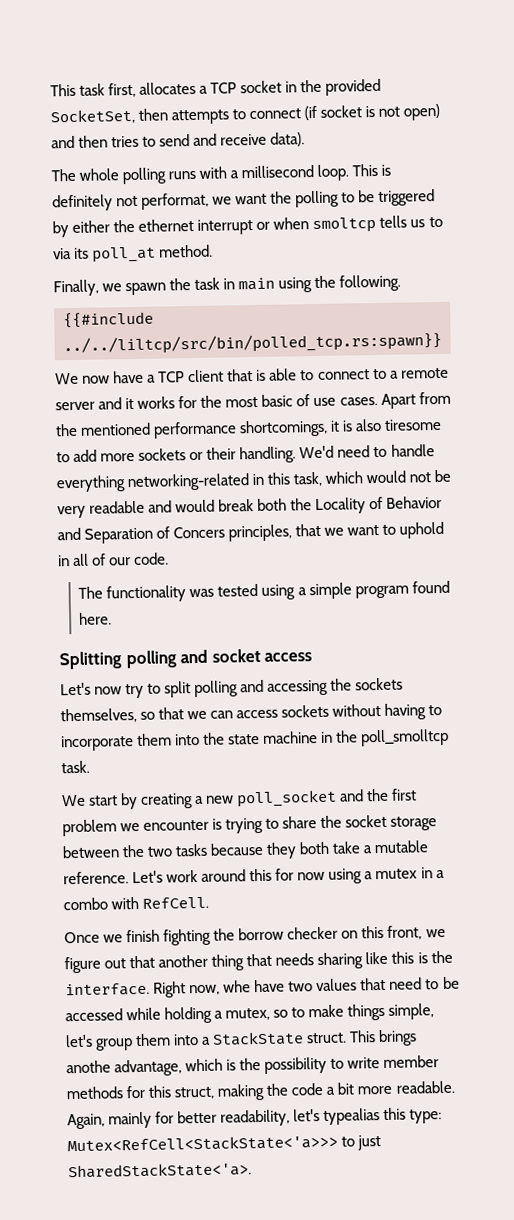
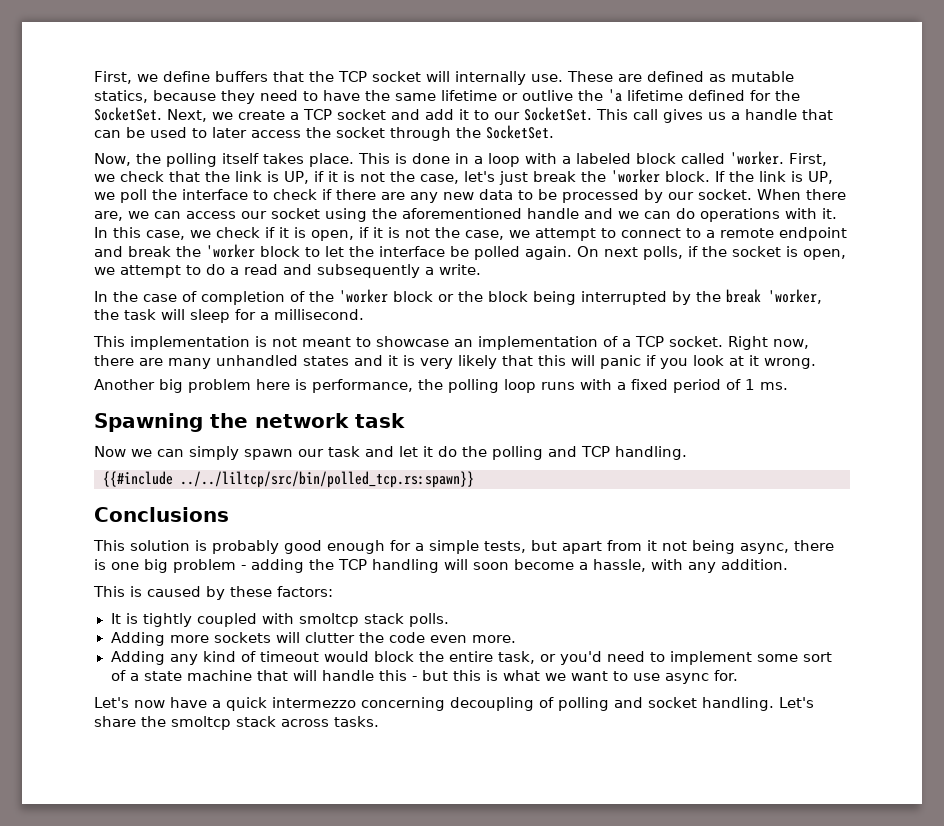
[50,78,382,98] [50,103,441,125] [51,132,306,149] [51,163,392,185] [52,189,436,212] [52,215,443,238] [53,244,214,263] [53,274,402,297] [63,311,154,329] [63,331,442,356] [55,368,298,385] This task first, allocates a TCP socket in the provided SocketSet, then attempts to connect (if socket is not open) and then tries to send and receive data). // The whole polling runs with a millisecond loop. This is definitely not performat, we want the polling to be triggered by either the ethernet interrupt or when smoltcp tells us to via its poll_at method. // Finally, we spawn the task in main using the following. // {{#include ../../liltcp/src/bin/polled_tcp.rs:spawn}} // We now have a TCP client that is able -> [94,71,794,85] [94,89,800,104] [94,107,833,123] [94,125,554,141] [94,151,827,167] [94,169,833,185] [94,189,846,203] [94,208,837,222] [94,227,596,241] First, we define buffers that the TCP socket will internally use. These are defined as mutable statics, because they need to have the same lifetime or outlive the 'a lifetime defined for the SocketSet. Next, we create a TCP socket and add it to our SocketSet. This call gives us a handle that can be used to later access the socket through the SocketSet. // Now, the polling itself takes place. This is done in a loop with a labeled block called 'worker. First, we check that the link is UP, if it is not the case, let's just break the 'worker block. If the link is UP, we poll the interface to check if there are any new data to be processed by our socket. When there are, we can access our socket using the aforementioned handle and we can do operations with it. In this case, we check if it is open, if it is not the case, we attempt
[55,391,451,411] [55,418,443,439] [56,444,435,464] [56,469,452,493] [57,495,443,519] [57,521,445,544] [58,552,170,567] [78,580,450,603] [79,612,113,625] [59,648,313,670] [60,677,404,699] [60,703,443,724] [61,728,450,752] [61,760,90,774] [62,788,418,810] [62,814,438,837] [62,840,429,859] [63,867,445,885] [63,896,210,911] [64,925,446,946] [64,950,453,974] [65,976,460,998] [65,1003,435,1024] [65,1029,418,1051] [66,1055,440,1077] [66,1080,455,1101] [67,1107,443,1130] [67,1134,382,1153] [68,1162,252,1179] server and it works for the most basic of use cases. Apart from the mentioned performance shortcomings, it is also tiresome to add more sockets or their handling. We'd need to handle everything networking-related in this task, which would not be very readable and would break both the Locality of Behavior and Separation of Concers principles, that we want to uphold in all of our code. // The functionality was tested using a simple program found here. // Splitting polling and socket access // Let's now try to split polling and accessing the sockets themselves, so that we can access sockets without having to incorporate them into the state machine in the poll_smolltcp task. // We start by creating a new poll_socket and the first problem we encounter is trying to share the socket storage between the two tasks because they both take a mutable reference. Let's work around this for now using a mutex in a combo with RefCell. // Once we finish fighting the borrow checker on this front, we figure out that another thing that needs sharing like this is the interface. Right now, whe have two values that need to be accessed while holding a mutex, so to make things simple, let's group them into a StackState struct. This brings anothe advantage, which is the possibility to write member methods for this struct, making the code a bit more readable. Again, mainly for better readability, let's typealias this type: Mutex<RefCell<StackState<'a>>> to just SharedStackState<'a>. -> [779,227,847,241] [94,244,846,260] [94,264,481,278] [94,289,822,305] [94,309,364,323] [93,336,809,350] [94,355,816,369] [94,379,788,393] [94,413,405,432] [94,446,687,460] [103,471,474,488] [94,507,229,522] [93,540,834,554] [94,559,788,573] [93,586,333,600] [110,613,449,627] [110,632,516,646] [110,651,832,665] [110,670,739,684] [94,697,814,711] [94,716,379,730] endpoint and break the 'worker block to let the interface be polled again. On next polls, if the socket is open, we attempt to do a read and subsequently a write. // In the case of completion of the 'worker block or the block being interrupted by the break 'worker, the task will sleep for a millisecond. // This implementation is not meant to showcase an implementation of a TCP socket. Right now, there are many unhandled states and it is very likely that this will panic if you look at it wrong. // Another big problem here is performance, the polling loop runs with a fixed period of 1 ms. // Spawning the network task // Now we can simply spawn our task and let it do the polling and TCP handling. // {{#include ../../liltcp/src/bin/polled_tcp.rs:spawn}} // Conclusions // This solution is probably good enough for a simple tests, but apart from it not being async, there is one big problem - adding the TCP handling will soon become a hassle, with any addition. // This is caused by these factors: // It is tightly coupled with smoltcp stack polls. // Adding more sockets will clutter the code even more. // Adding any kind of timeout would block the entire task, or you'd need to implement some sort of a state machine that will handle this - but this is what we want to use async for. // Let's now have a quick intermezzo concerning decoupling of polling and socket handling. Let's share the smoltcp stack across tasks.

